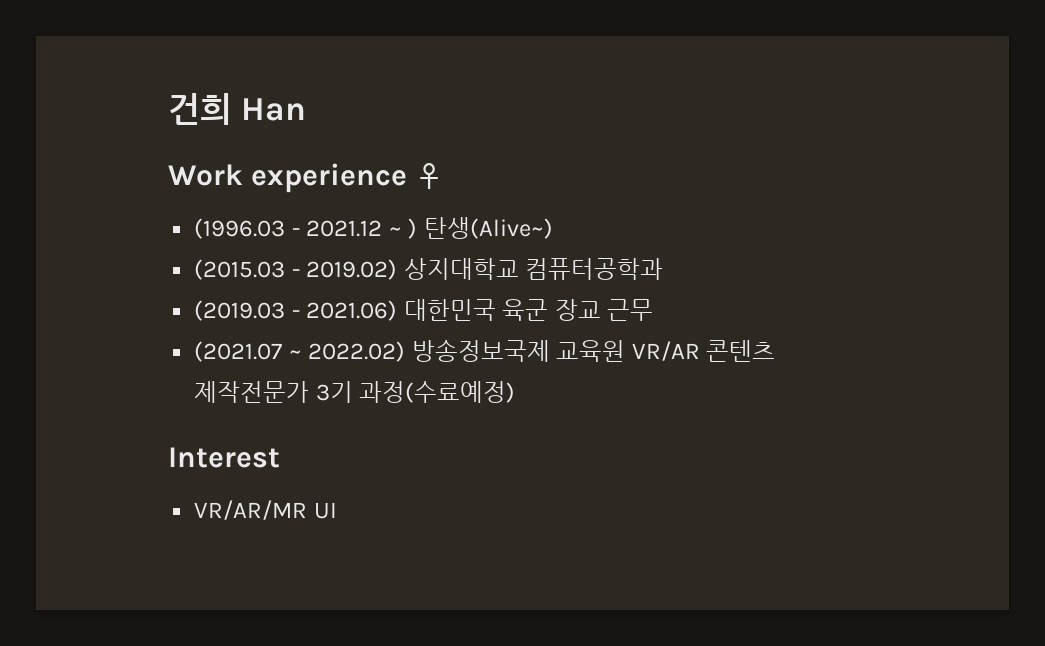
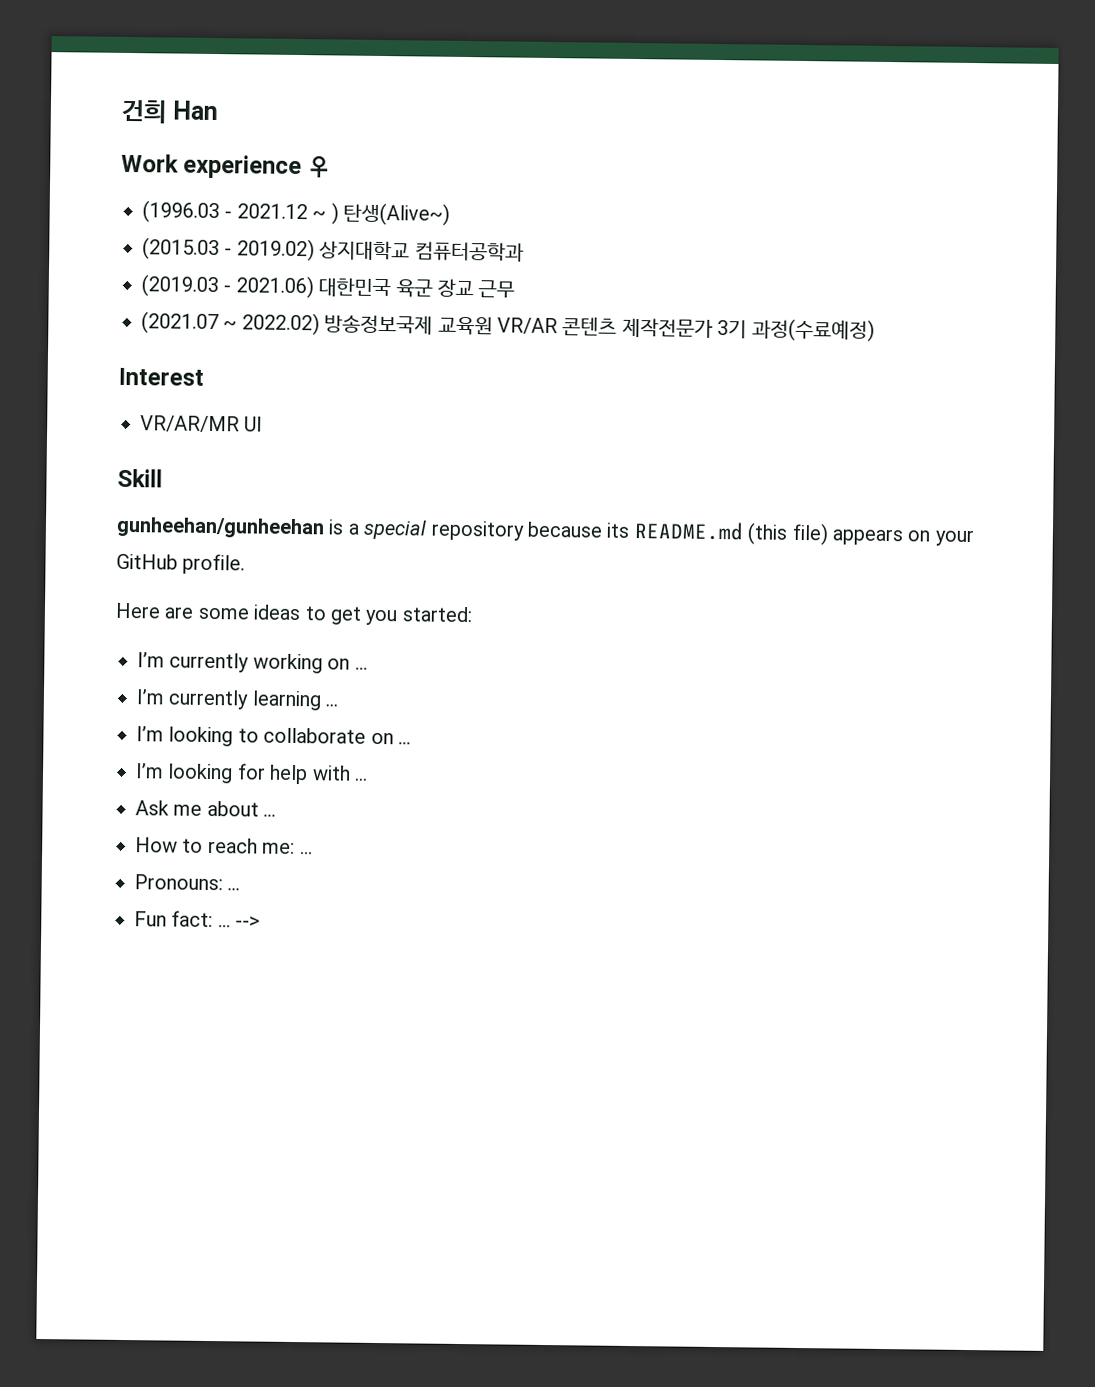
(337, 510) none -> [117,468,163,488] [116,516,974,547] [116,553,246,575] [115,602,473,626] [137,652,368,674] [136,689,339,711] [136,726,411,747] [135,763,367,785] [135,800,277,817] [135,837,313,855] [134,874,241,891] [134,910,261,928] // Skill // gunheehan/gunheehan is a special repository because its README.md (this file) appears on your GitHub profile. // Here are some ideas to get you started: // I’m currently working on ... // I’m currently learning ... // I’m looking to collaborate on ... // I’m looking for help with ... // Ask me about ... // How to reach me: ... // Pronouns: ... // Fun fact: ... -->

